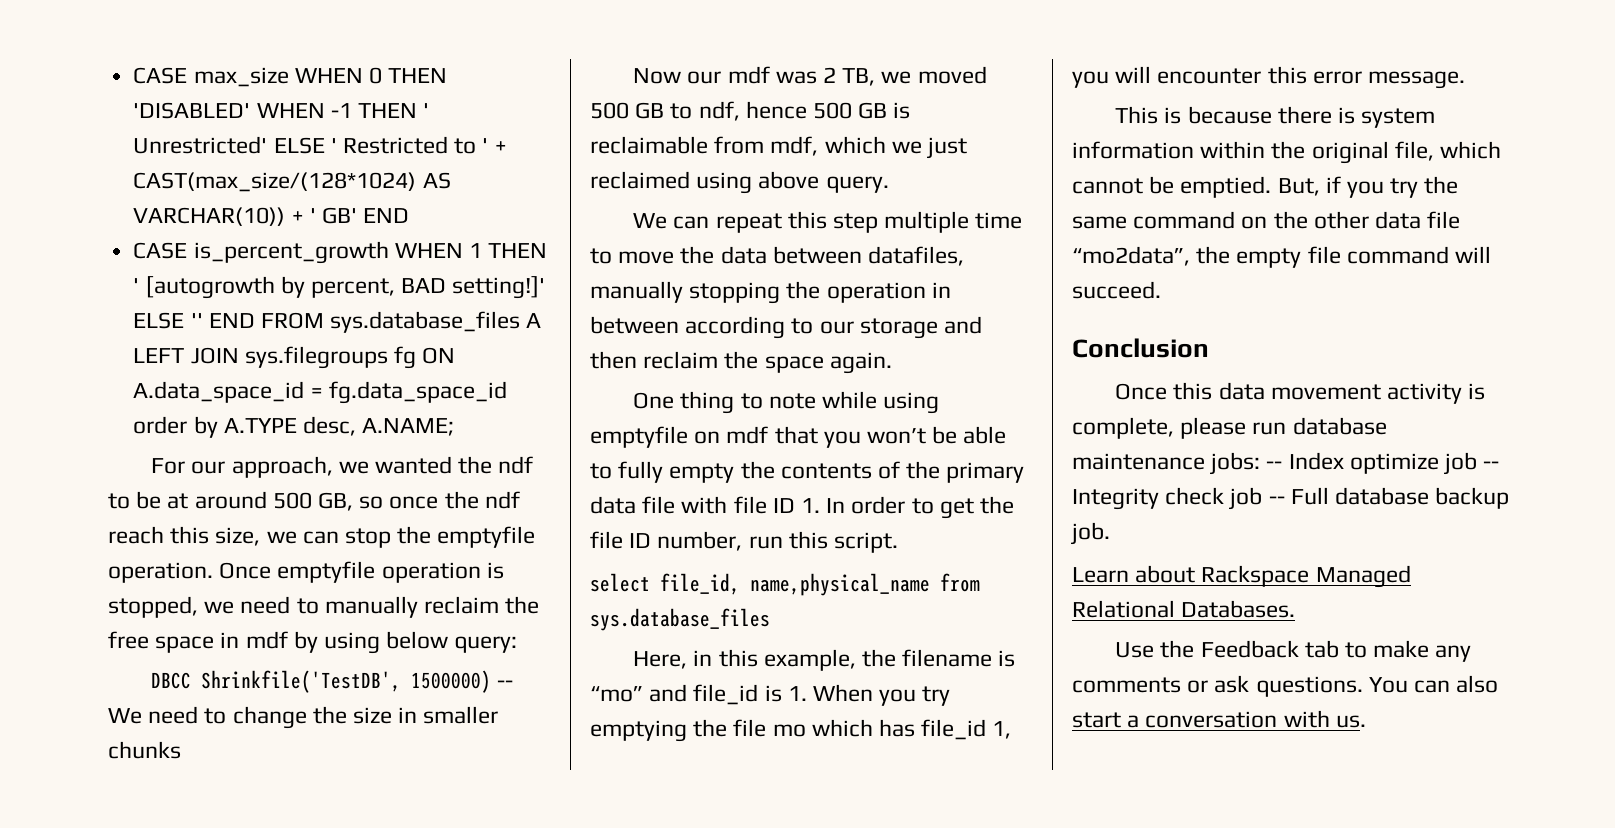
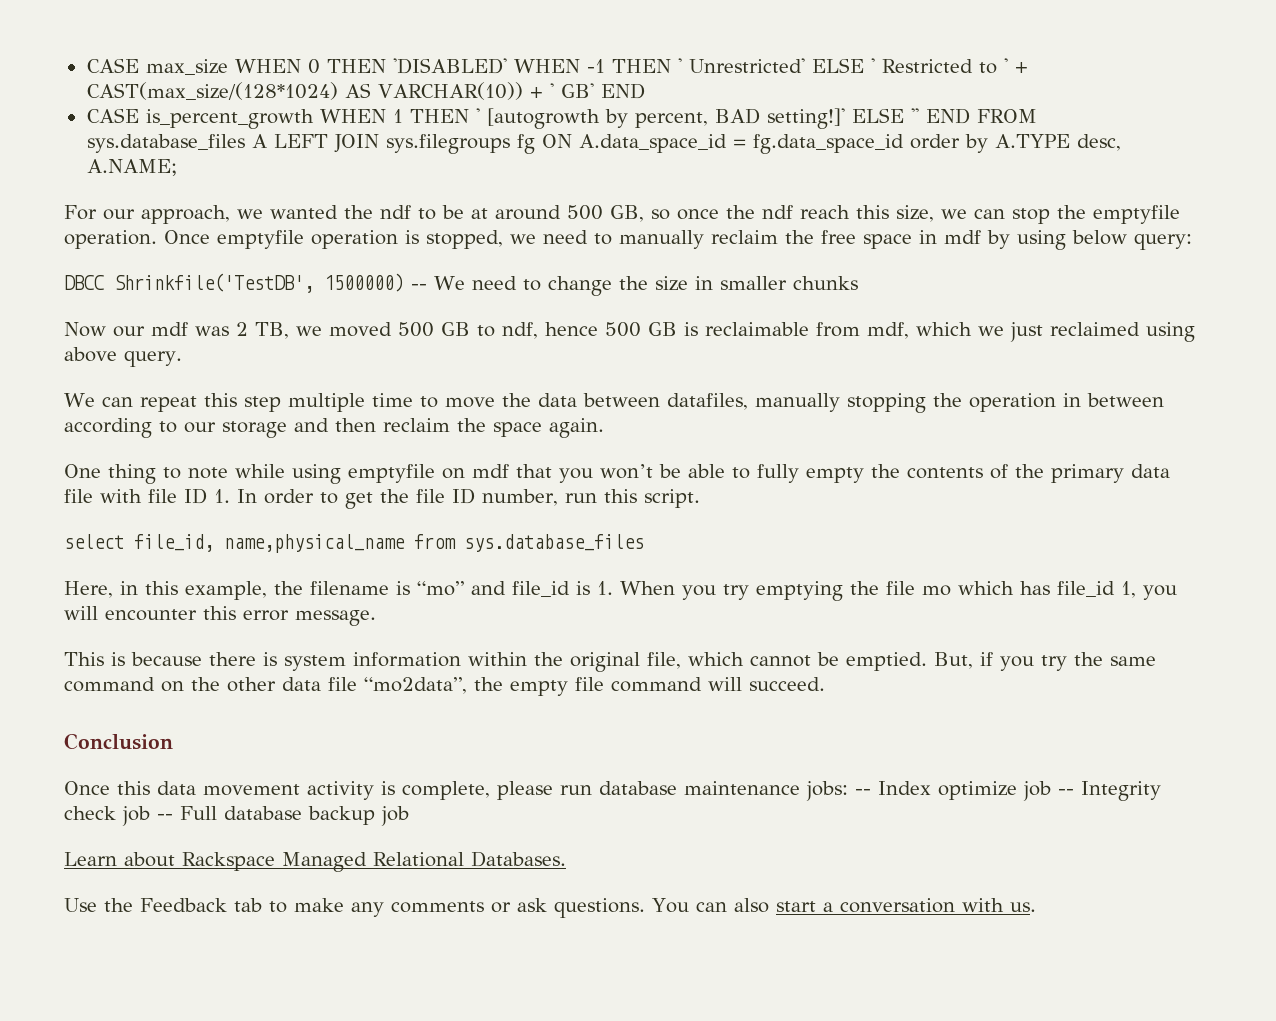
[1071,522,1110,545] job. -> [381,806,409,826] job

